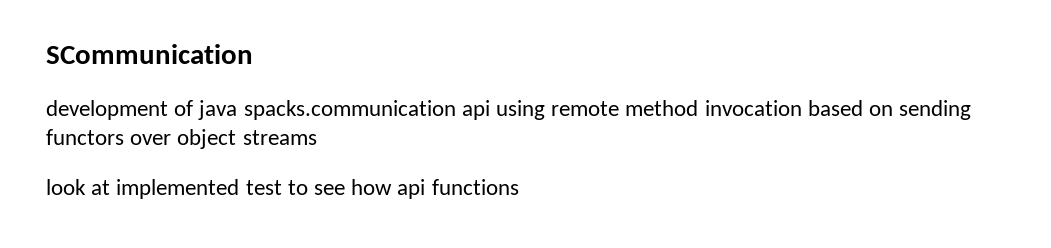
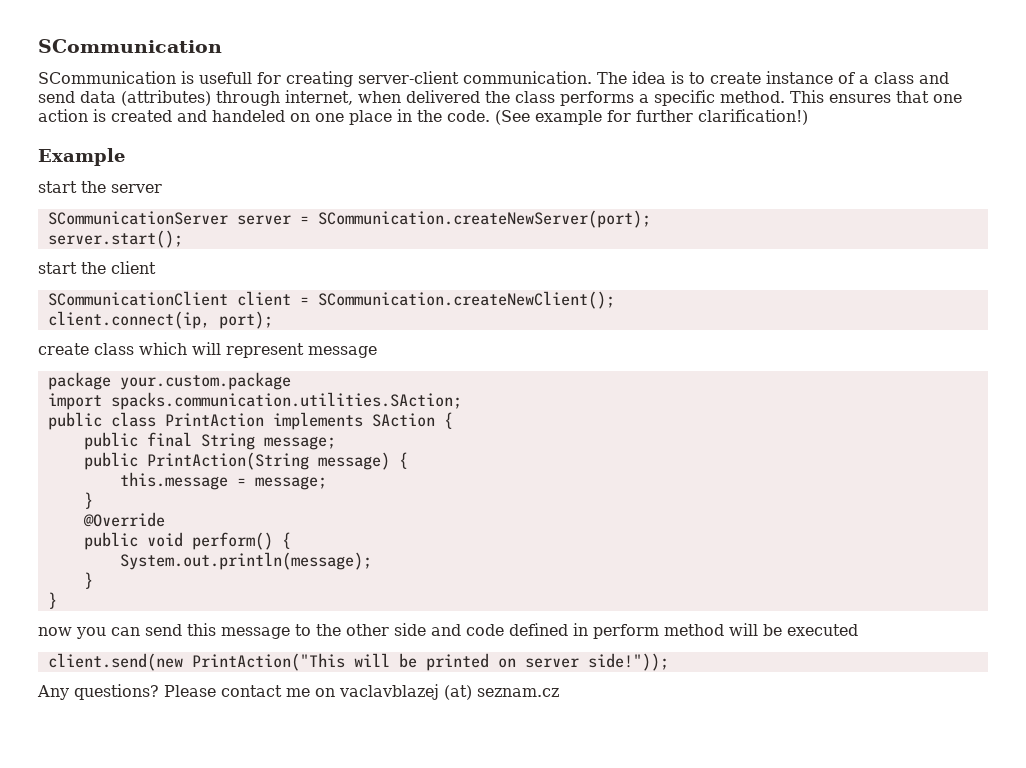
[46,100,972,120] [46,129,317,149] [46,179,519,199] development of java spacks.communication api using remote method invocation based on sending functors over object streams // look at implemented test to see how api functions -> [38,71,949,87] [38,90,962,106] [38,109,808,125] [38,148,125,166] [38,181,162,193] [47,210,651,228] [47,230,183,248] [38,261,156,274] [47,291,615,309] [47,311,273,329] [38,342,377,358] [47,372,291,390] [47,392,462,410] [47,412,453,430] [83,432,336,450] [83,452,408,470] [119,472,327,490] [83,492,93,509] [82,512,165,527] [83,532,291,550] [119,552,372,570] [83,572,93,589] [47,592,57,609] [38,623,858,639] [47,653,669,671] [37,684,559,700] SCommunication is usefull for creating server-client communication. The idea is to create instance of a class and send data (attributes) through internet, when delivered the class performs a specific method. This ensures that one action is created and handeled on one place in the code. (See example for further clarification!) // Example // start the server // SCommunicationServer server = SCommunication.createNewServer(port); // server.start(); // start the client // SCommunicationClient client = SCommunication.createNewClient(); // client.connect(ip, port); // create class which will represent message // package your.custom.package // import spacks.communication.utilities.SAction; // public class PrintAction implements SAction { // public final String message; // public PrintAction(String message) { // this.message = message; // } // @Override // public void perform() { // System.out.println(message); // } // } // now you can send this message to the other side and code defined in perform method will be executed // client.send(new PrintAction("This will be printed on server side!")); // Any questions? Please contact me on vaclavblazej (at) seznam.cz

